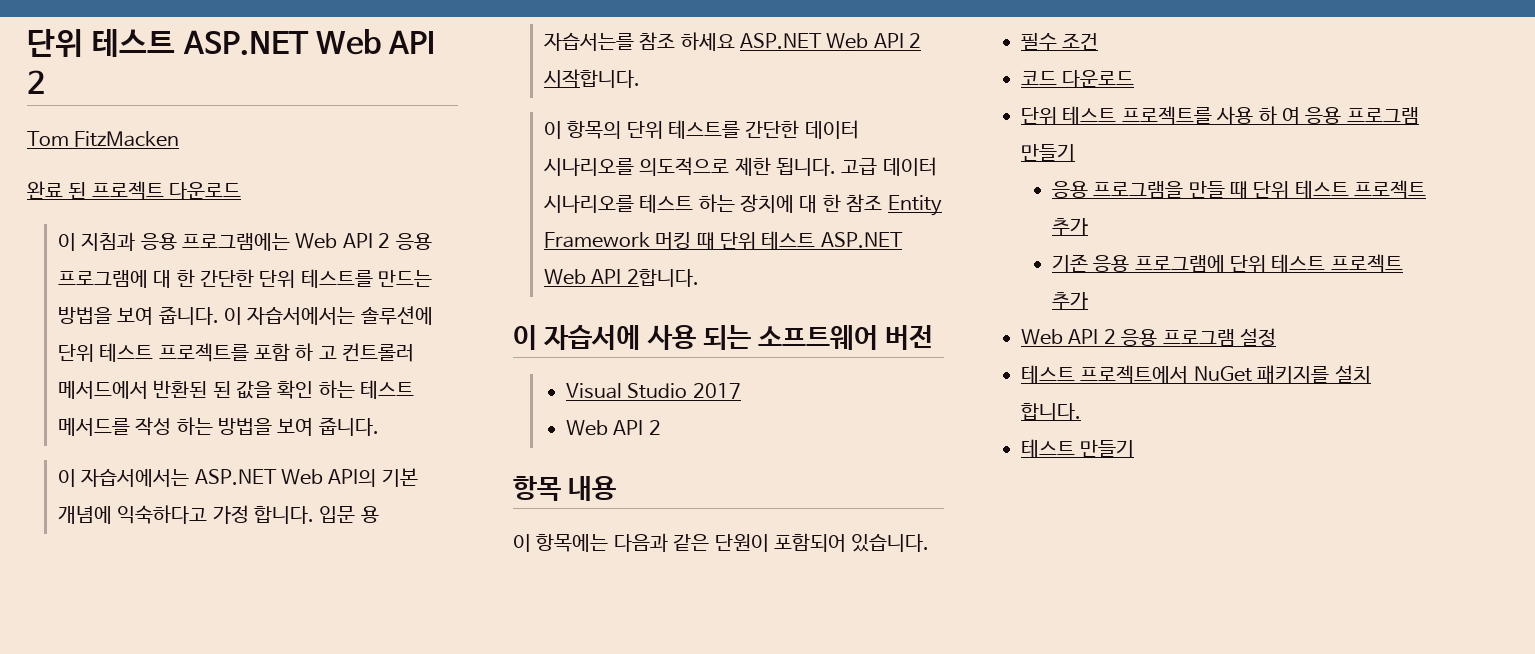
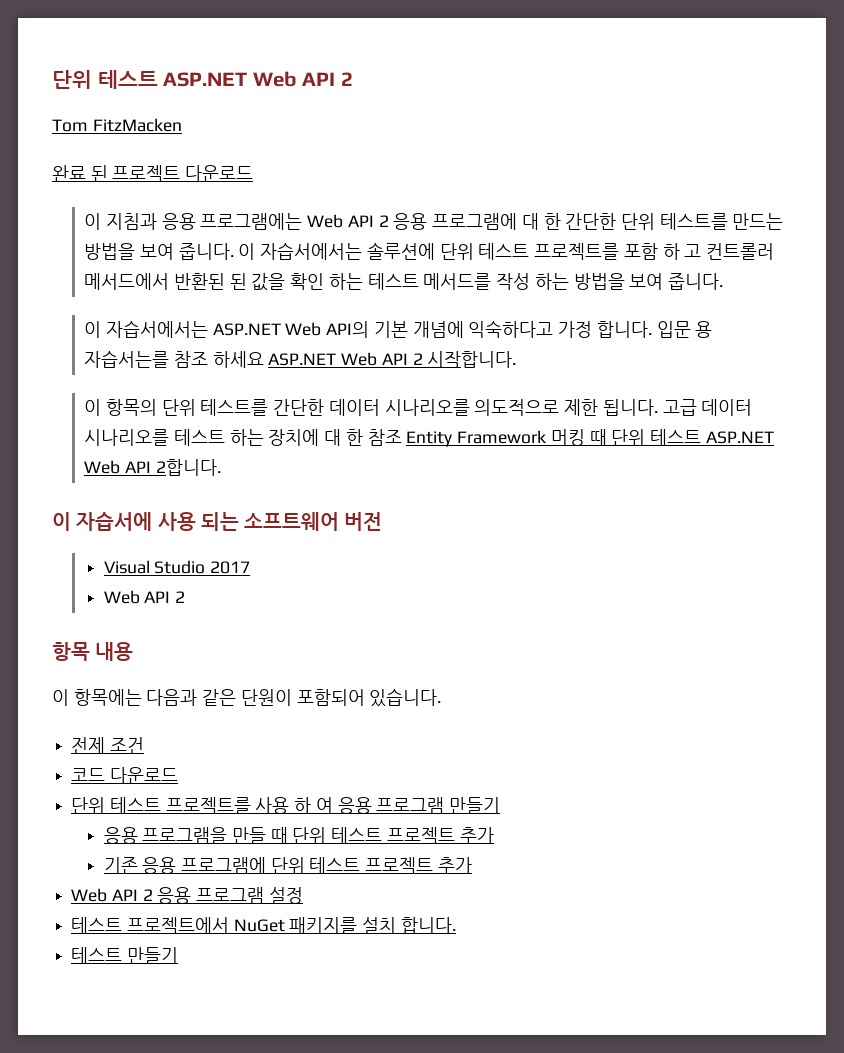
[1021,33,1057,51] 필수 -> [71,737,106,754] 전제

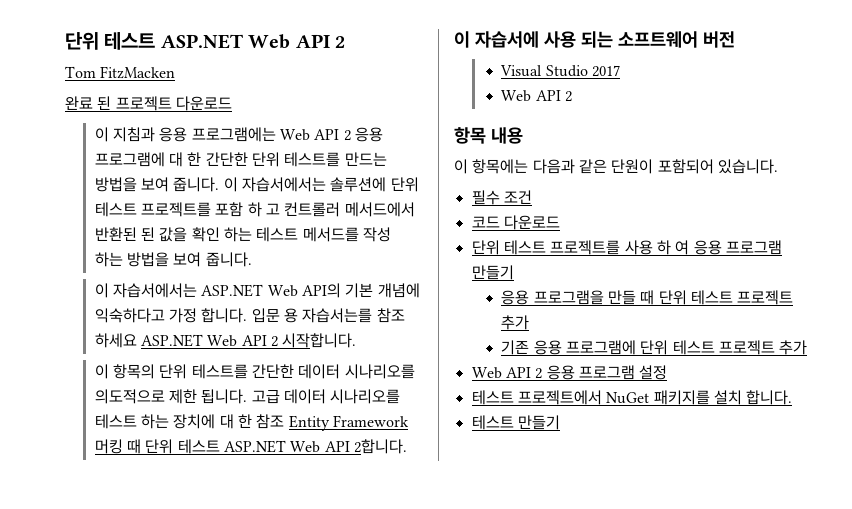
[71,737,106,754] 전제 -> [471,190,500,205] 필수

